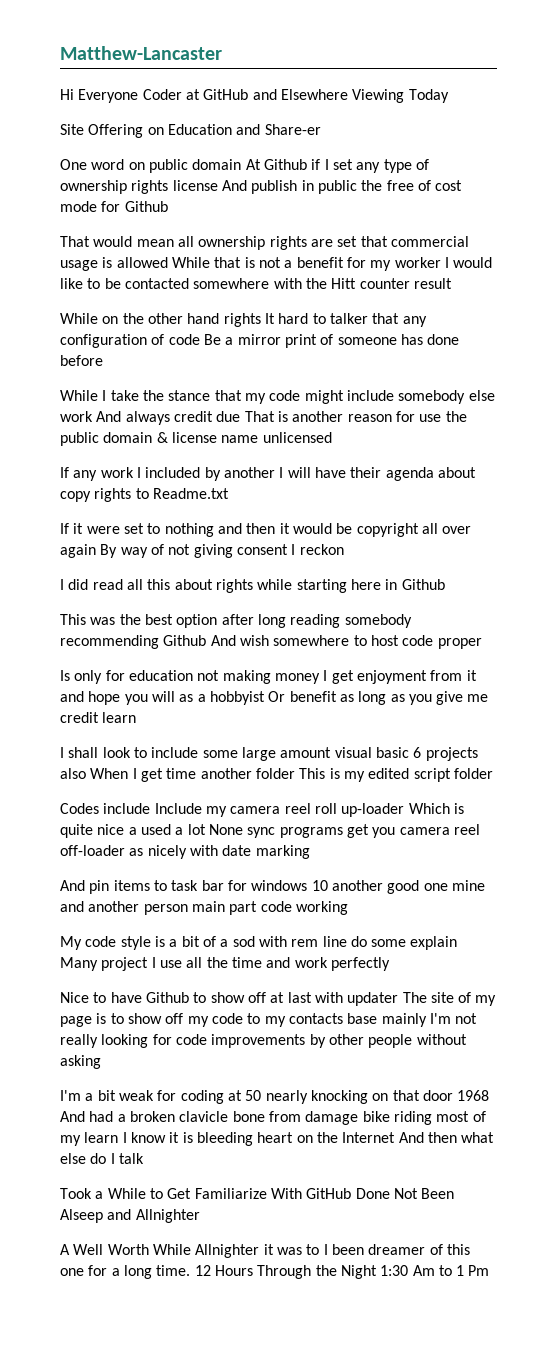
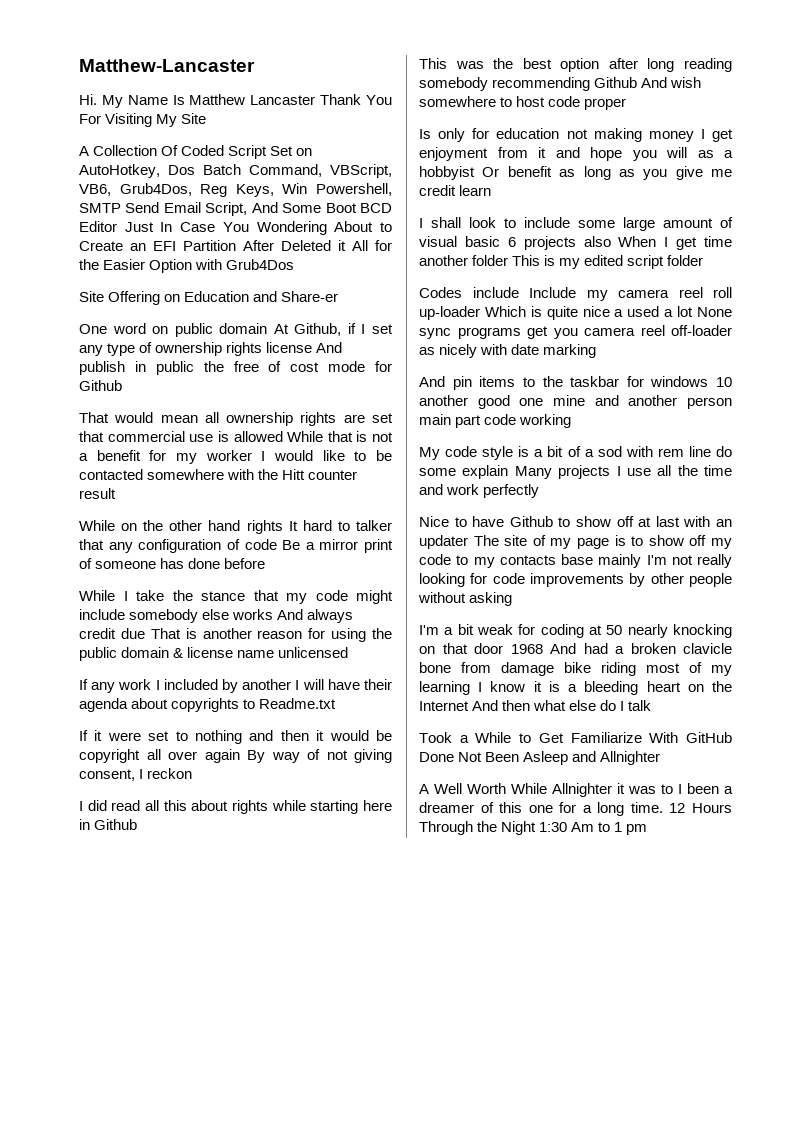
[60,89,449,103] Hi Everyone Coder at GitHub and Elsewhere Viewing Today -> [79,94,393,108] [79,113,207,127] [79,145,313,159] [79,164,392,178] [79,183,392,197] [79,202,393,216] [79,221,393,235] [79,240,392,251] [79,259,295,273] Hi. My Name Is Matthew Lancaster Thank You For Visiting My Site // A Collection Of Coded Script Set on AutoHotkey, Dos Batch Command, VBScript, VB6, Grub4Dos, Reg Keys, Win Powershell, SMTP Send Email Script, And Some Boot BCD Editor Just In Case You Wondering About to Create an EFI Partition After Deleted it All for the Easier Option with Grub4Dos
[263,159,307,170] Github -> [294,323,342,336] Github,
[60,260,98,271] usage -> [189,434,214,442] use
[60,411,93,422] work -> [232,609,274,620] works
[419,414,442,422] use -> [331,628,367,642] using
[60,488,132,502] copy rights -> [171,698,240,712] copyrights
[236,544,288,555] consent -> [79,769,135,781] consent,
(332, 752) none -> [720,217,733,228] of
[171,880,224,891] task bar -> [542,376,620,387] the taskbar
[101,957,149,971] project -> [558,465,611,479] projects
(343, 997) none -> [716,519,732,527] an
[84,1132,119,1143] learn -> [419,681,470,695] learning
(193, 1137) none -> [568,684,578,692] a
[60,1209,103,1223] Alseep -> [523,751,569,765] Asleep
(364, 1249) none -> [724,786,733,794] a
[468,1265,490,1276] Pm -> [626,824,648,835] pm

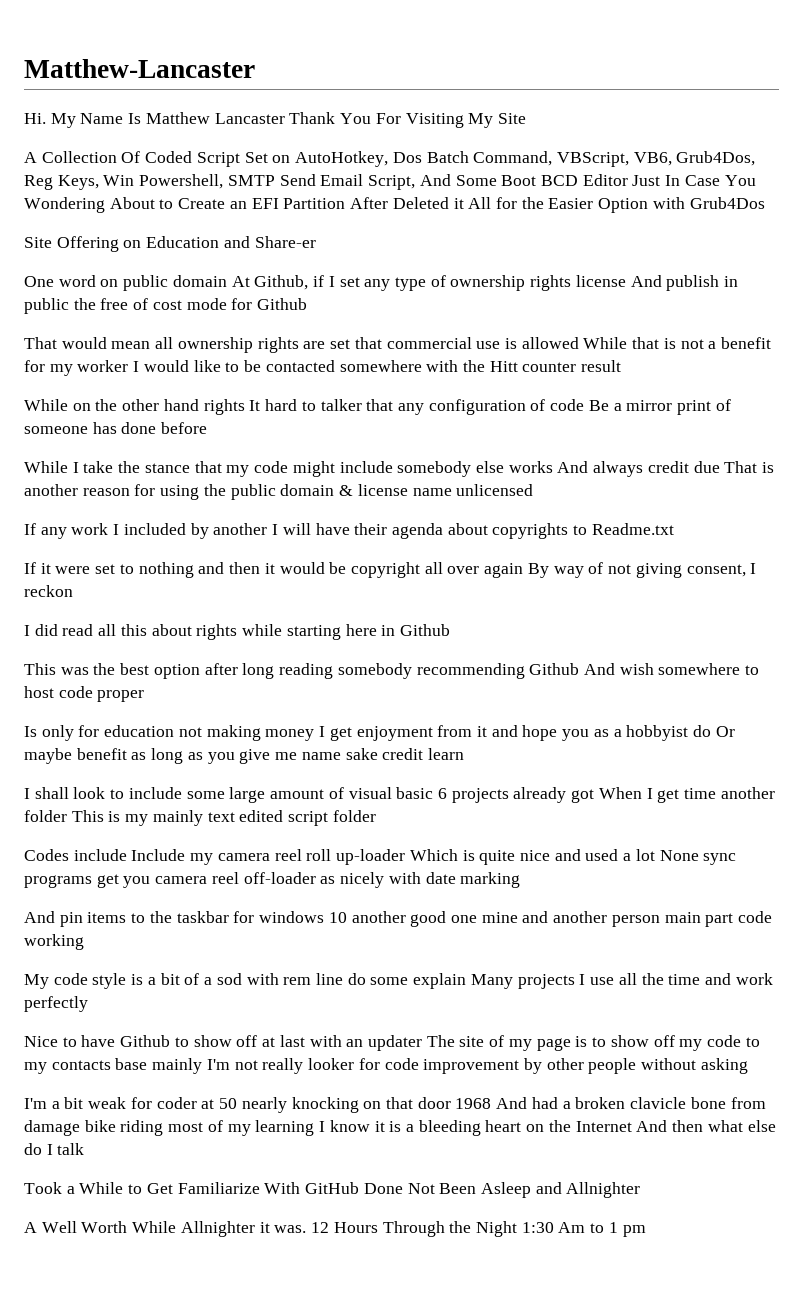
[666,147,687,158] will -> (590, 735) none
[482,167,500,177] Or -> [693,725,735,737] [24,748,72,764] do Or maybe
(732, 173) none -> [301,748,378,760] name sake
[583,236,611,247] also -> [513,787,595,803] already got
(581, 263) none -> [152,810,235,826] mainly text
[614,309,624,317] a -> [554,849,581,861] and
[419,573,465,587] looking -> [308,1058,355,1070] looker
[530,573,624,587] improvements -> [423,1059,520,1074] improvement
[540,624,584,638] coding -> [156,1097,197,1109] coder
[628,783,733,794] [419,802,663,816] was to I been a dreamer of this one for a long time. -> [274,1225,307,1233] was.

